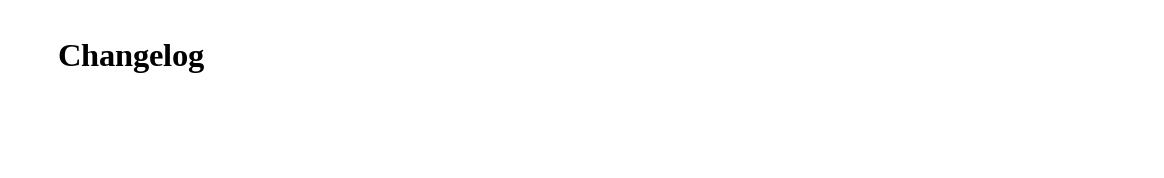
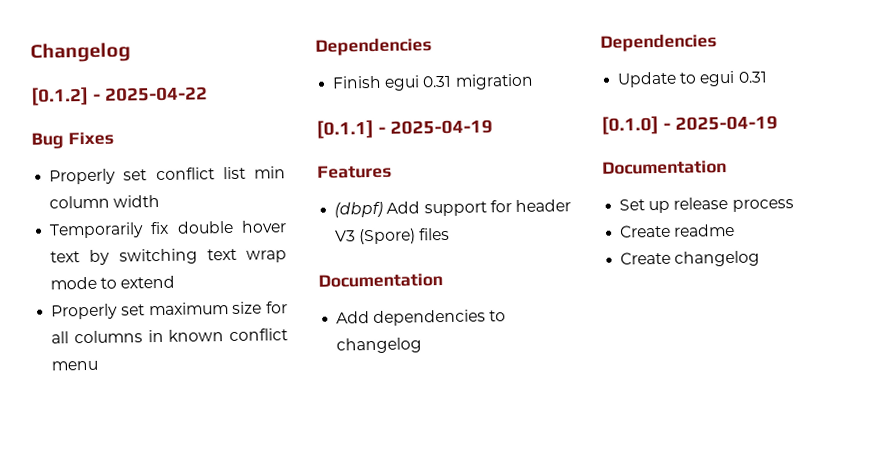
(204, 58) none -> [31,86,208,106] [31,131,114,149] [49,166,286,185] [49,194,161,209] [49,220,287,239] [50,248,287,265] [50,275,176,290] [51,301,288,320] [51,328,288,344] [51,360,99,371] [315,37,432,56] [332,73,534,91] [316,119,493,139] [317,164,392,179] [334,199,571,218] [335,227,451,245] [318,273,443,288] [336,309,507,327] [336,337,423,354] [600,33,717,52] [617,70,768,88] [601,115,778,135] [602,160,727,175] [619,197,794,214] [620,223,736,238] [620,250,761,267] // [0.1.2] - 2025-04-22 // Bug Fixes // Properly set conflict list min column width // Temporarily fix double hover text by switching text wrap mode to extend // Properly set maximum size for all columns in known conflict menu // Dependencies // Finish egui 0.31 migration // [0.1.1] - 2025-04-19 // Features // (dbpf) Add support for header V3 (Spore) files // Documentation // Add dependencies to changelog // Dependencies // Update to egui 0.31 // [0.1.0] - 2025-04-19 // Documentation // Set up release process // Create readme // Create changelog

